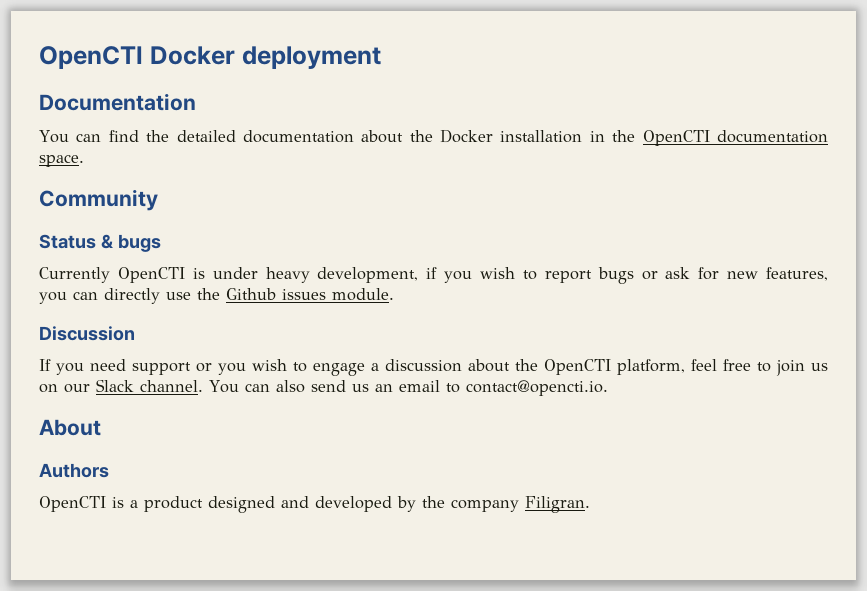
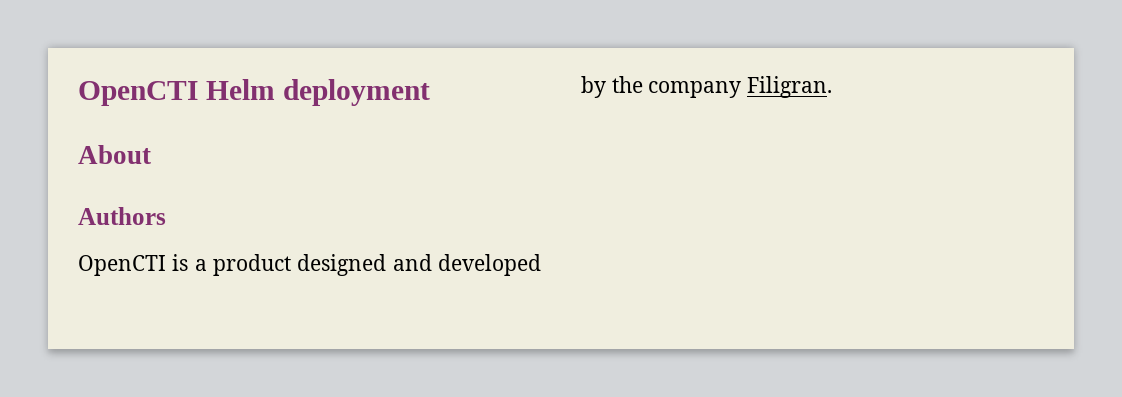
[39,46,235,69] OpenCTI Docker -> [78,79,275,106] OpenCTI Helm
[39,93,196,111] [39,129,828,146] [39,154,84,167] [39,189,158,211] [39,234,161,252] [39,267,828,284] [39,288,394,304] [39,326,135,341] [39,359,828,376] [39,379,608,396] // Documentation // You can find the detailed documentation about the Docker installation in the OpenCTI documentation space. // Community // Status & bugs // Currently OpenCTI is under heavy development, if you wish to report bugs or ask for new features, you can directly use the Github issues module. // Discussion // If you need support or you wish to engage a discussion about the OpenCTI platform, feel free to join us on our Slack channel. You can also send us an email to contact@opencti.io. -> (430, 92) none

